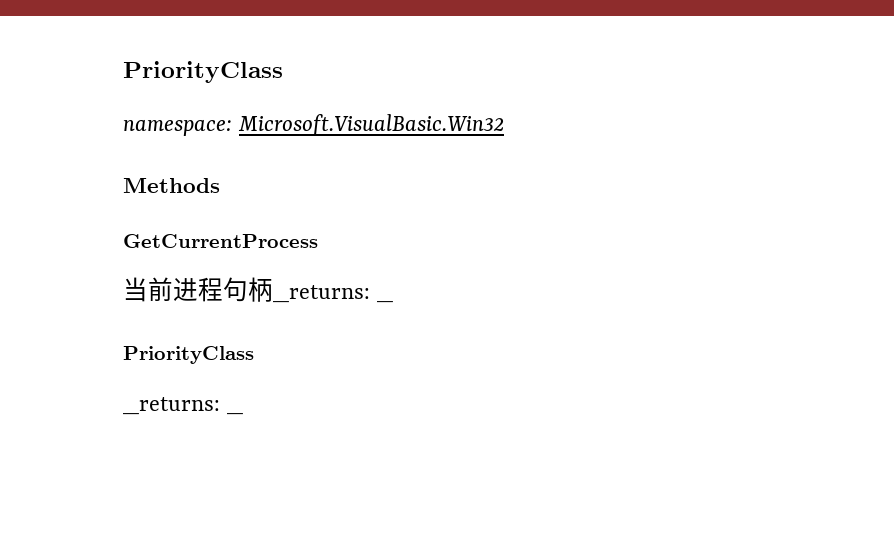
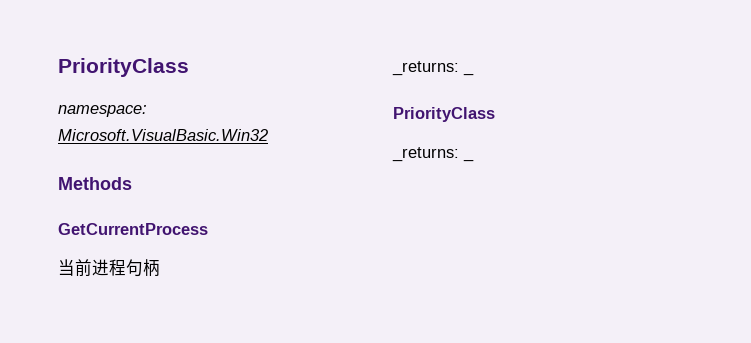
(273, 289) none -> (160, 268) //

